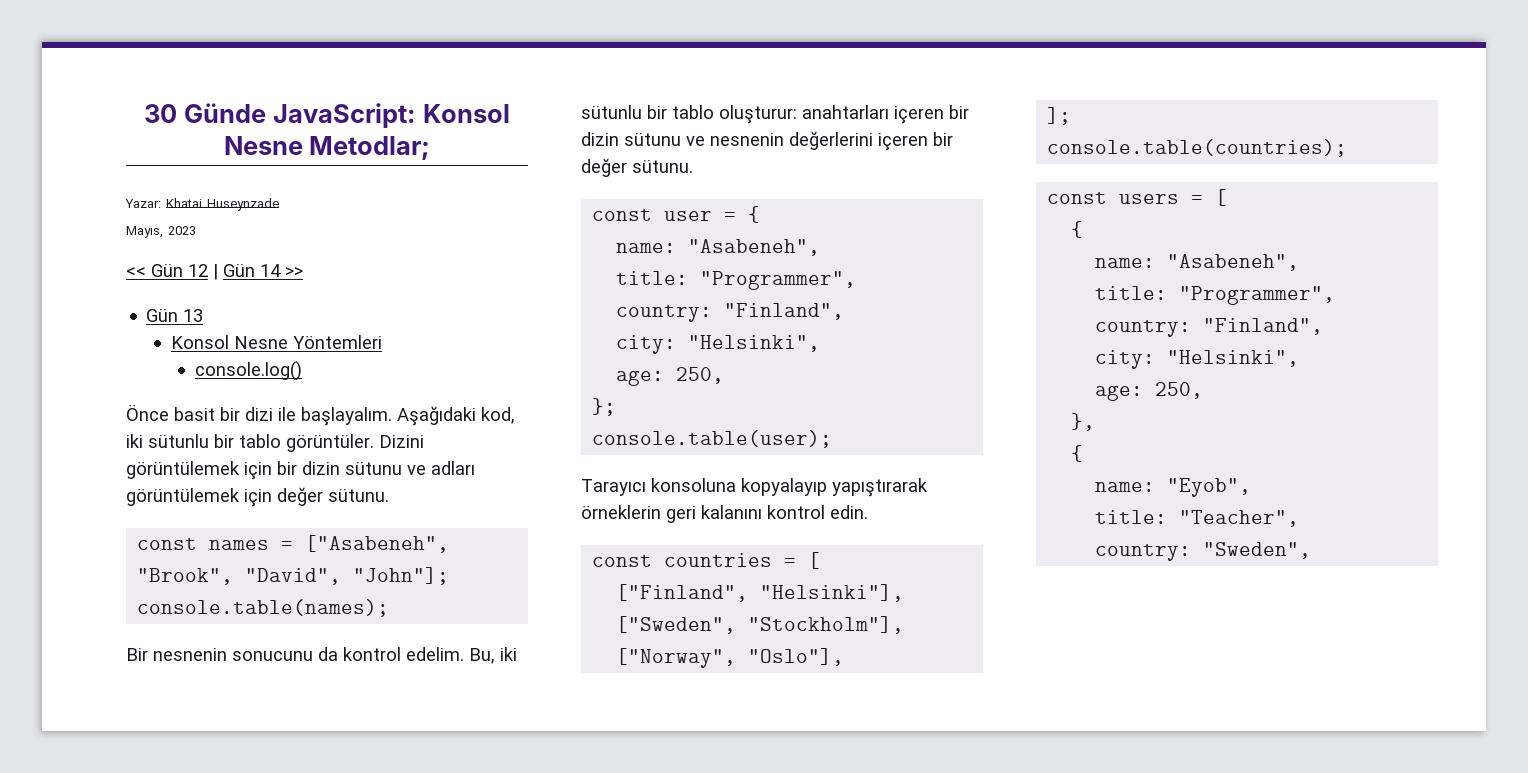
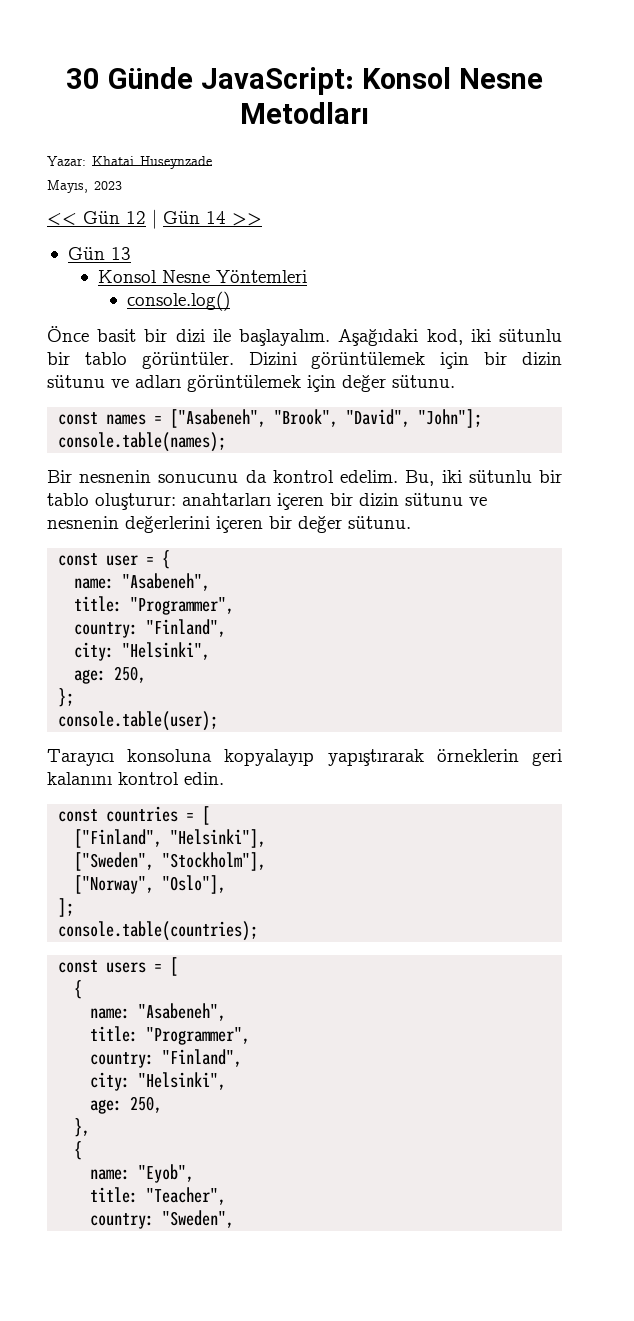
[309,136,431,160] Metodlar; -> [240,102,369,124] Metodları

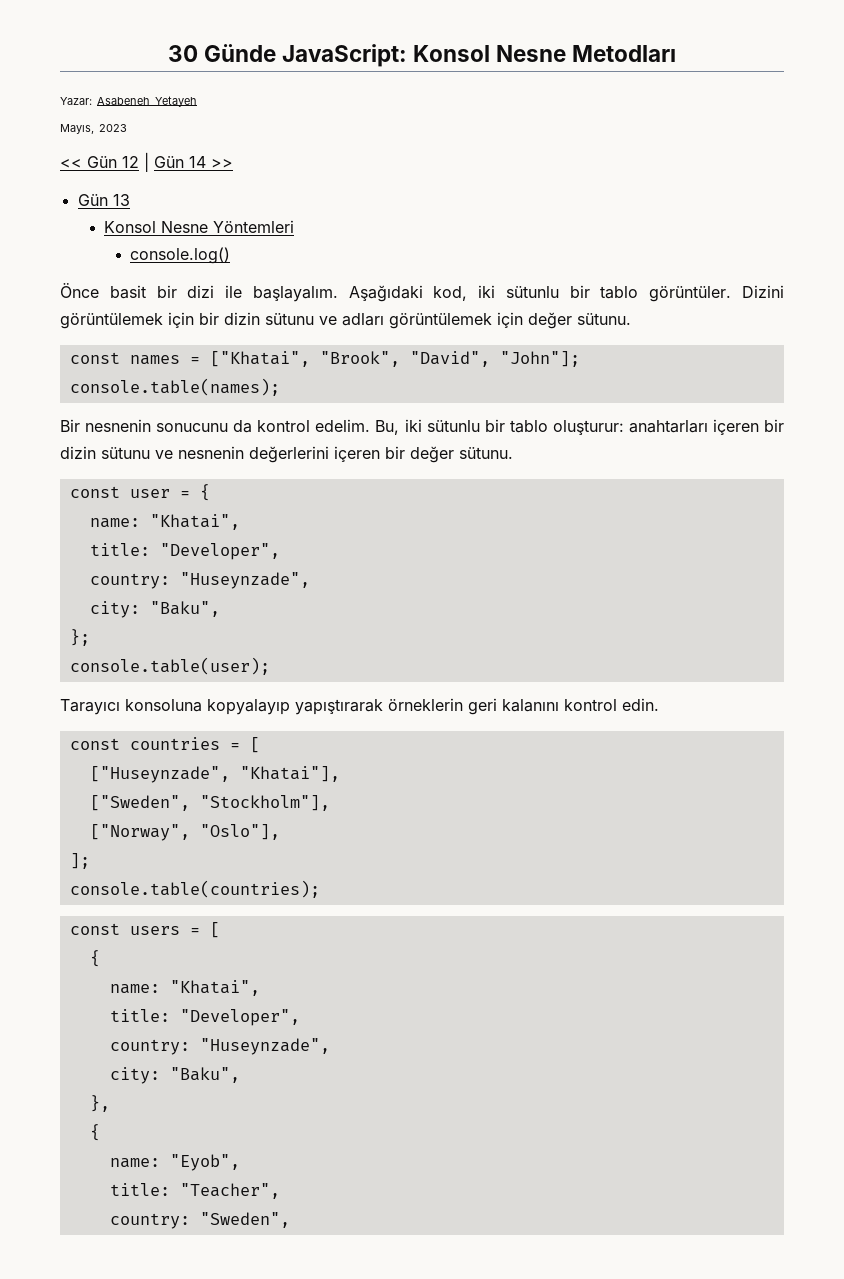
[92,156,212,169] Khatai Huseynzade -> [97,96,197,107] Asabeneh Yetayeh
[170,409,267,428] ["Asabeneh", -> [209,351,310,367] ["Khatai",
[122,573,211,591] [74,596,235,615] [74,619,227,638] [74,642,211,661] [74,666,147,684] "Asabeneh", // title: "Programmer", // country: "Finland", // city: "Helsinki", // age: 250, -> [149,514,240,530] [89,543,280,560] [89,572,310,589] [89,601,220,618] "Khatai", // title: "Developer", // country: "Huseynzade", // city: "Baku",
[74,829,267,848] ["Finland", "Helsinki"], -> [89,766,340,783] ["Huseynzade", "Khatai"],
[138,1003,227,1021] [90,1026,251,1045] [90,1049,243,1068] [90,1072,227,1091] [90,1096,163,1114] "Asabeneh", // title: "Programmer", // country: "Finland", // city: "Helsinki", // age: 250, -> [169,980,260,996] [109,1009,300,1026] [109,1038,330,1055] [109,1067,240,1084] "Khatai", // title: "Developer", // country: "Huseynzade", // city: "Baku",

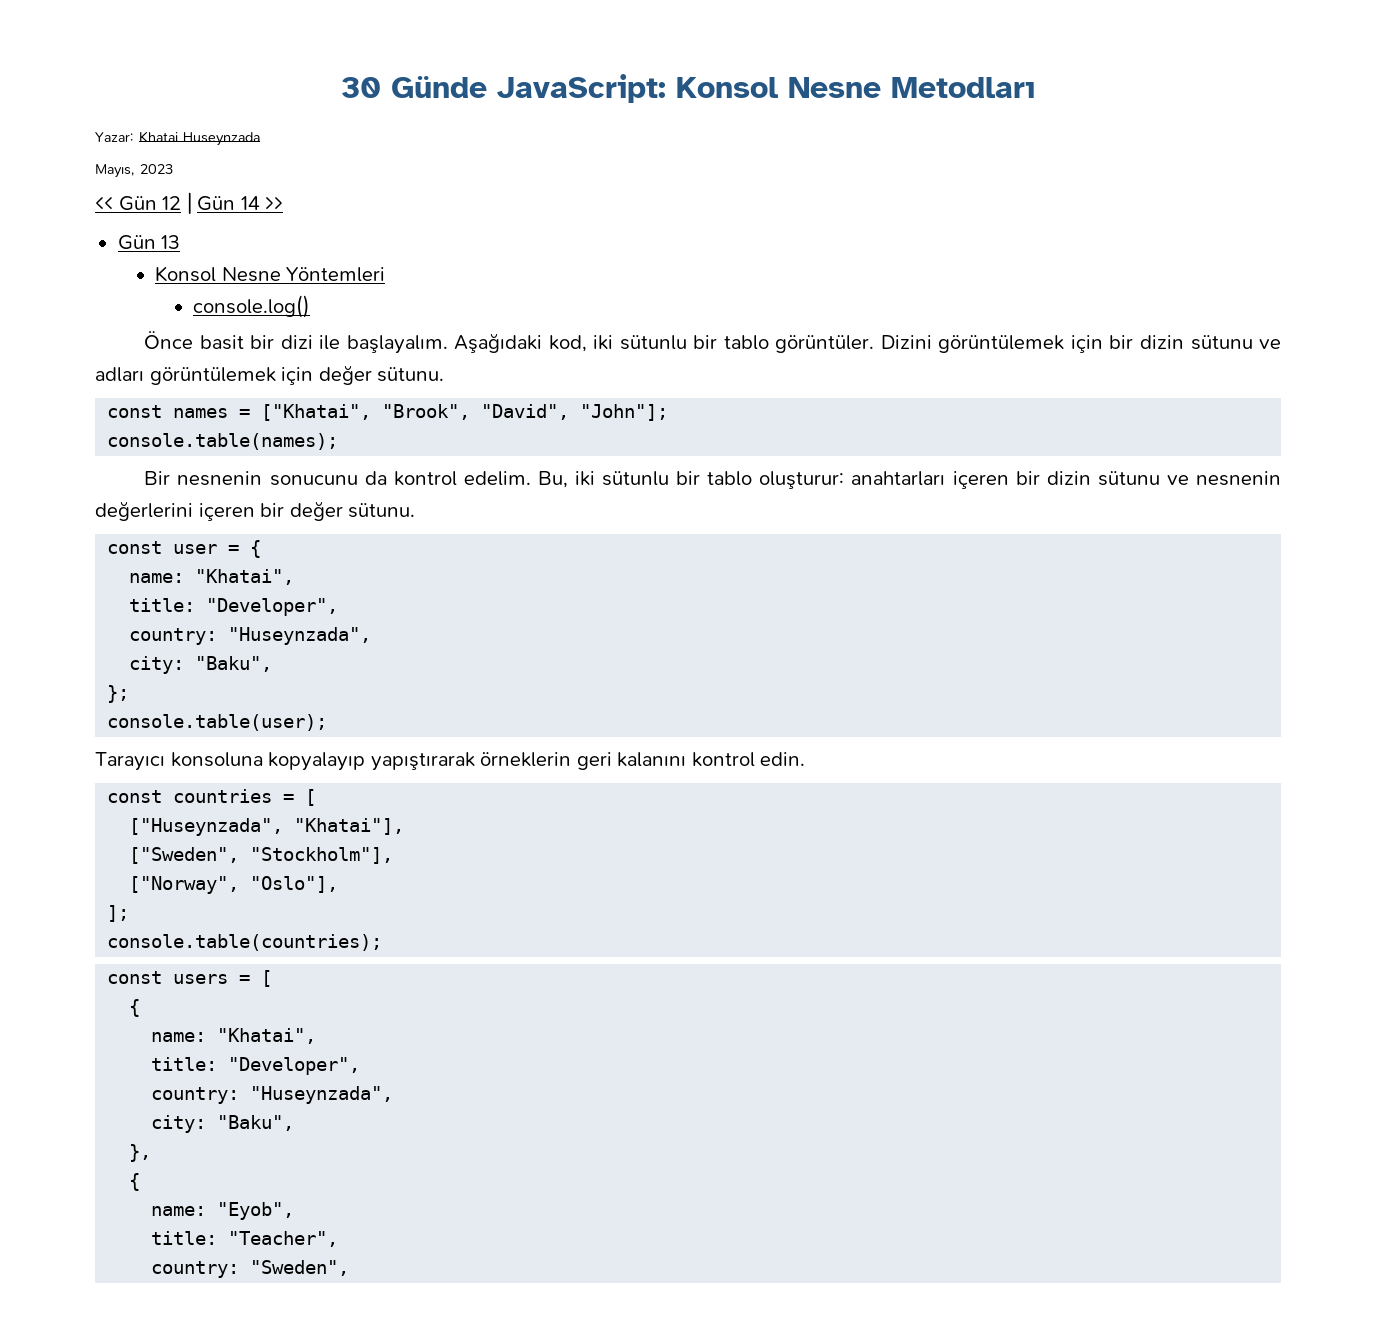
[97,96,197,107] Asabeneh Yetayeh -> [138,131,261,146] Khatai Huseynzada
[179,572,310,589] "Huseynzade", -> [228,627,372,645] "Huseynzada",
[89,766,230,783] ["Huseynzade", -> [129,818,284,836] ["Huseynzada",
[199,1038,330,1055] "Huseynzade", -> [250,1086,394,1104] "Huseynzada",

